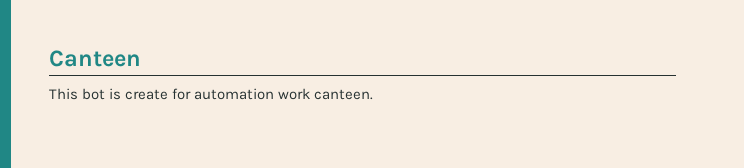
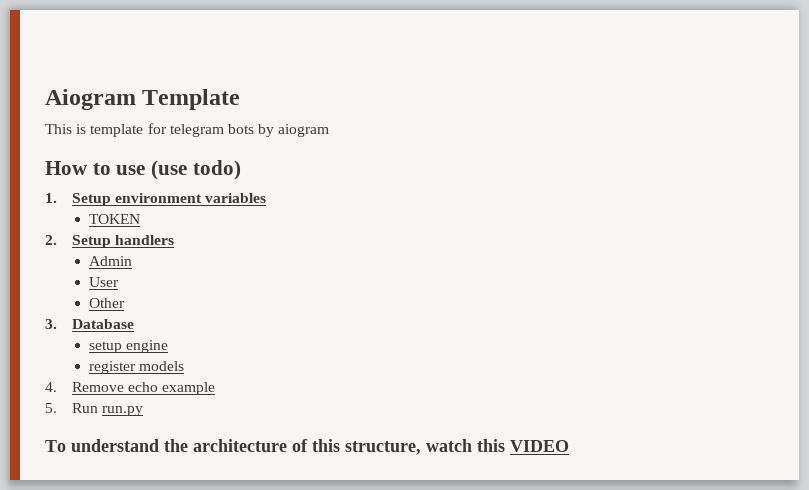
[49,50,141,67] Canteen -> [45,89,241,110] Aiogram Template
[82,88,374,100] bot is create for automation work canteen. -> [76,123,330,137] [45,160,241,180] [45,193,266,206] [88,214,140,224] [45,235,174,248] [88,256,132,266] [88,277,119,287] [88,298,125,308] [45,319,134,329] [88,340,168,353] [88,361,184,374] [45,382,215,395] [45,403,143,416] [45,439,569,455] is template for telegram bots by aiogram // How to use (use todo) // 1. Setup environment variables // TOKEN // 2. Setup handlers // Admin // User // Other // 3. Database // setup engine // register models // 4. Remove echo example // 5. Run run.py // To understand the architecture of this structure, watch this VIDEO

